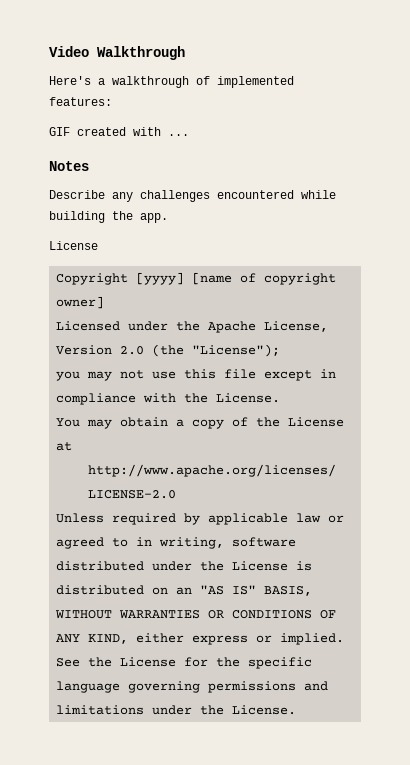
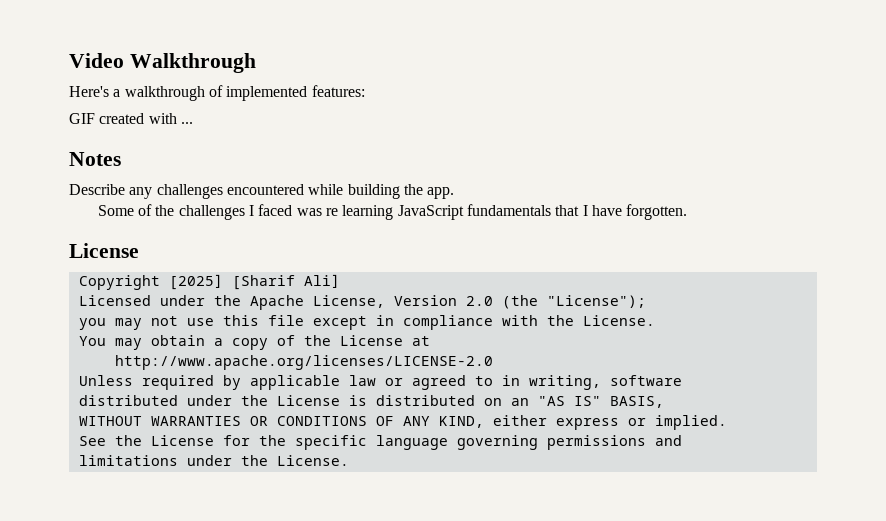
[49,241,98,250] [56,272,337,285] [56,296,105,309] License // Copyright [yyyy] [name of copyright owner] -> [97,204,688,220] [69,243,139,258] [78,274,340,290] Some of the challenges I faced was re learning JavaScript fundamentals that I have forgotten. // License // Copyright [2025] [Sharif Ali]

